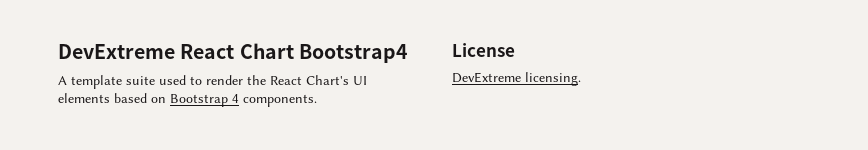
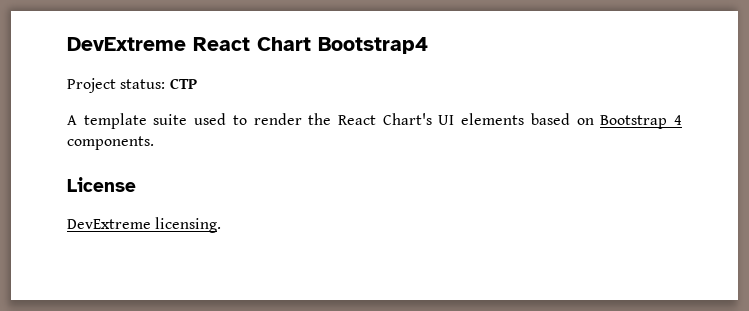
(408, 53) none -> [67,78,197,93] // Project status: CTP

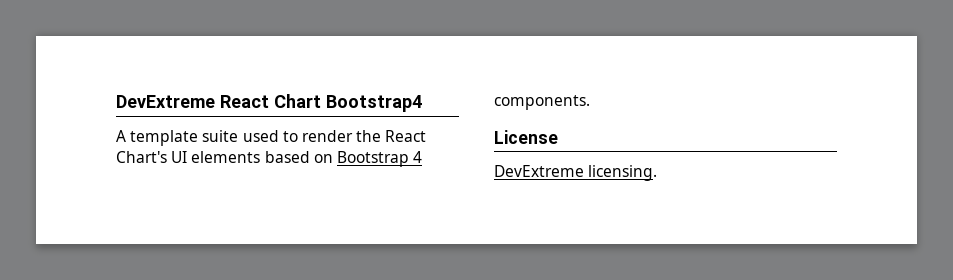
[67,78,197,93] // Project status: CTP -> (422, 103) none

